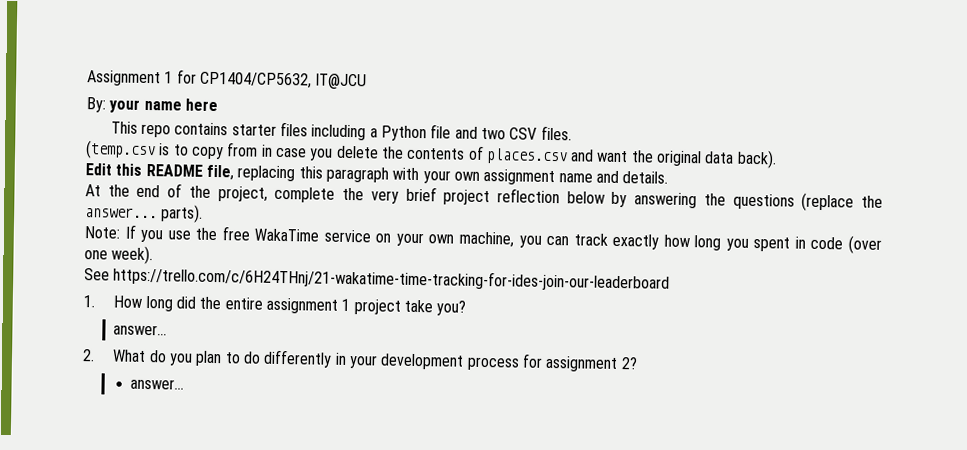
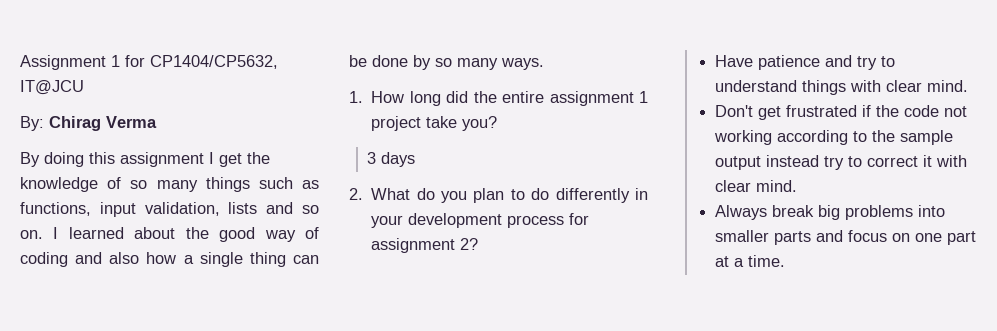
[109,98,218,113] [110,121,572,142] [85,140,777,169] [85,163,669,186] [85,183,883,212] [85,204,204,223] [84,224,882,254] [84,245,154,265] [84,266,671,292] your name here // This repo contains starter files including a Python file and two CSV files. // (temp.csv is to copy from in case you delete the contents of places.csv and want the original data back). // Edit this README file, replacing this paragraph with your own assignment name and details. // At the end of the project, complete the very brief project reflection below by answering the questions (replace the answer... parts). // Note: If you use the free WakaTime service on your own machine, you can track exactly how long you spent in code (over one week). // See https://trello.com/c/6H24THnj/21-wakatime-time-tracking-for-ides-join-our-leaderboard -> [49,116,157,131] [20,152,270,167] [20,177,319,192] [20,202,320,217] [20,227,319,242] [20,252,319,267] [349,55,544,70] Chirag Verma // By doing this assignment I get the knowledge of so many things such as functions, input validation, lists and so on. I learned about the good way of coding and also how a single thing can be done by so many ways.
[113,324,168,336] answer... -> [367,152,416,167] 3 days
[129,378,184,390] answer... -> [714,55,895,70] [714,80,968,95] [714,105,967,120] [713,130,953,145] [714,155,967,170] [714,180,797,192] [714,205,945,220] [714,230,976,245] [714,255,785,267] Have patience and try to understand things with clear mind. // Don't get frustrated if the code not working according to the sample output instead try to correct it with clear mind. // Always break big problems into smaller parts and focus on one part at a time.

